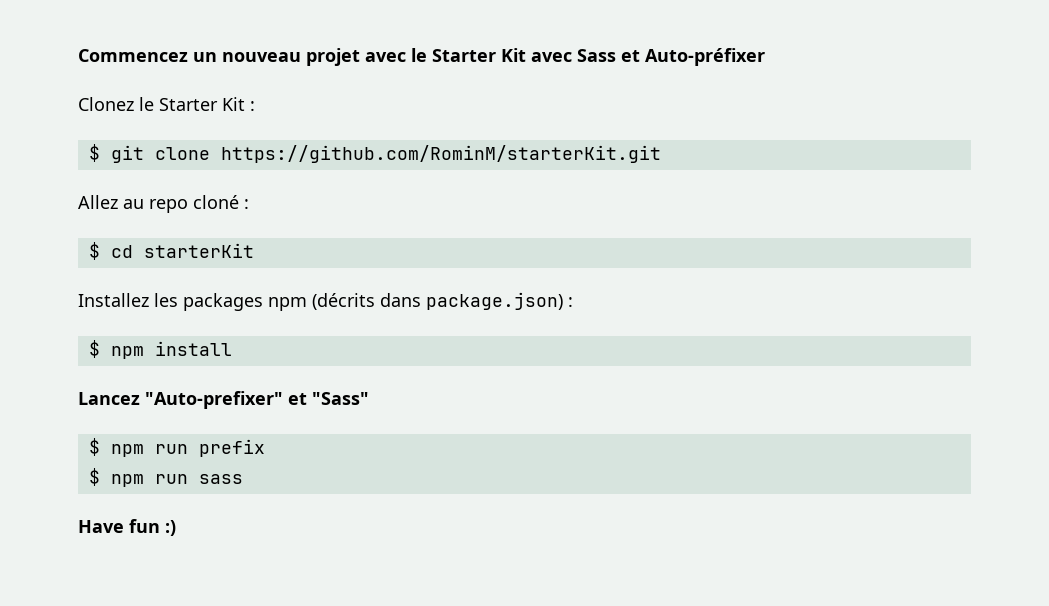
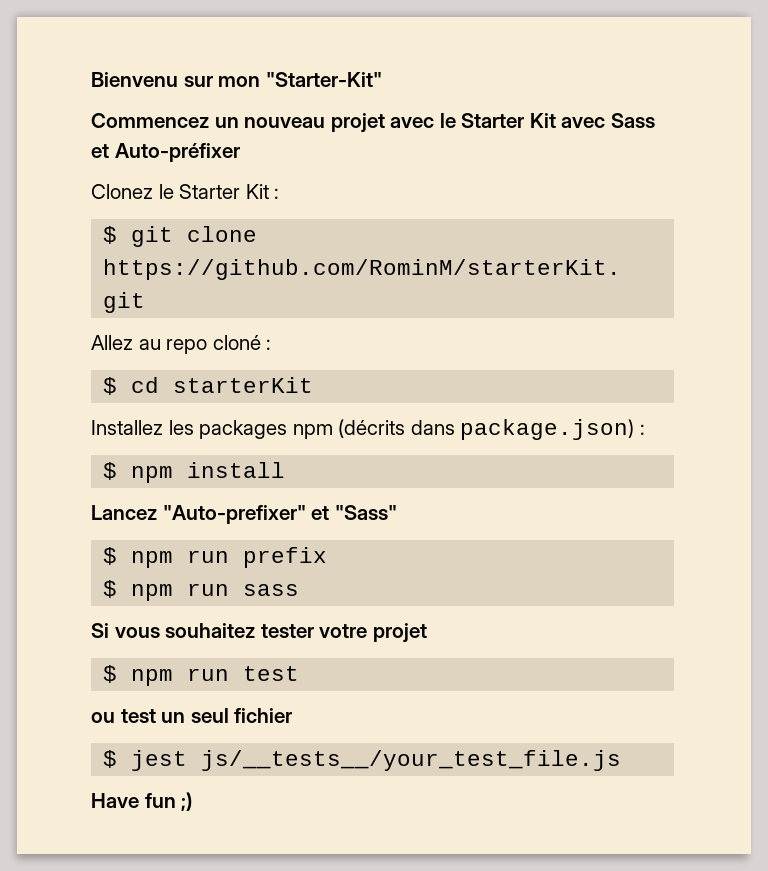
(78, 55) none -> [91,72,382,87] Bienvenu sur mon "Starter-Kit" //
(243, 479) none -> [91,623,427,643] [103,665,300,686] [91,708,293,723] [103,750,622,771] // Si vous souhaitez tester votre projet // $ npm run test // ou test un seul fichier // $ jest js/__tests__/your_test_file.js
[165,520,176,536] :) -> [181,792,194,811] ;)

